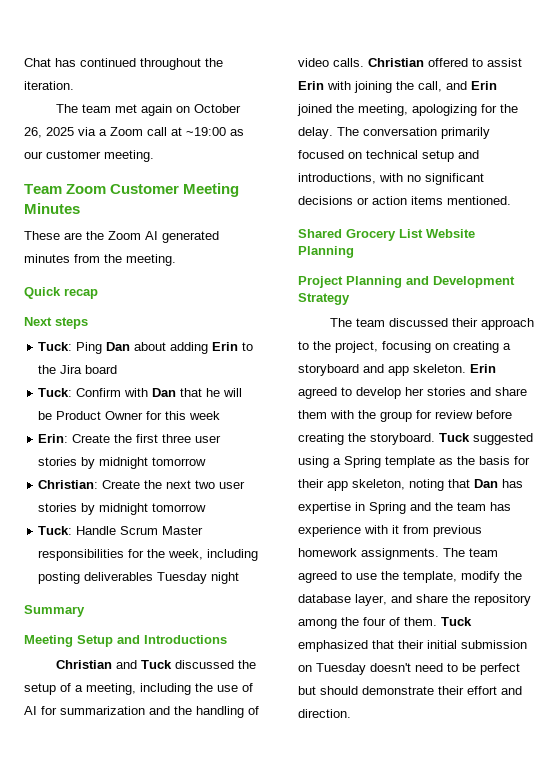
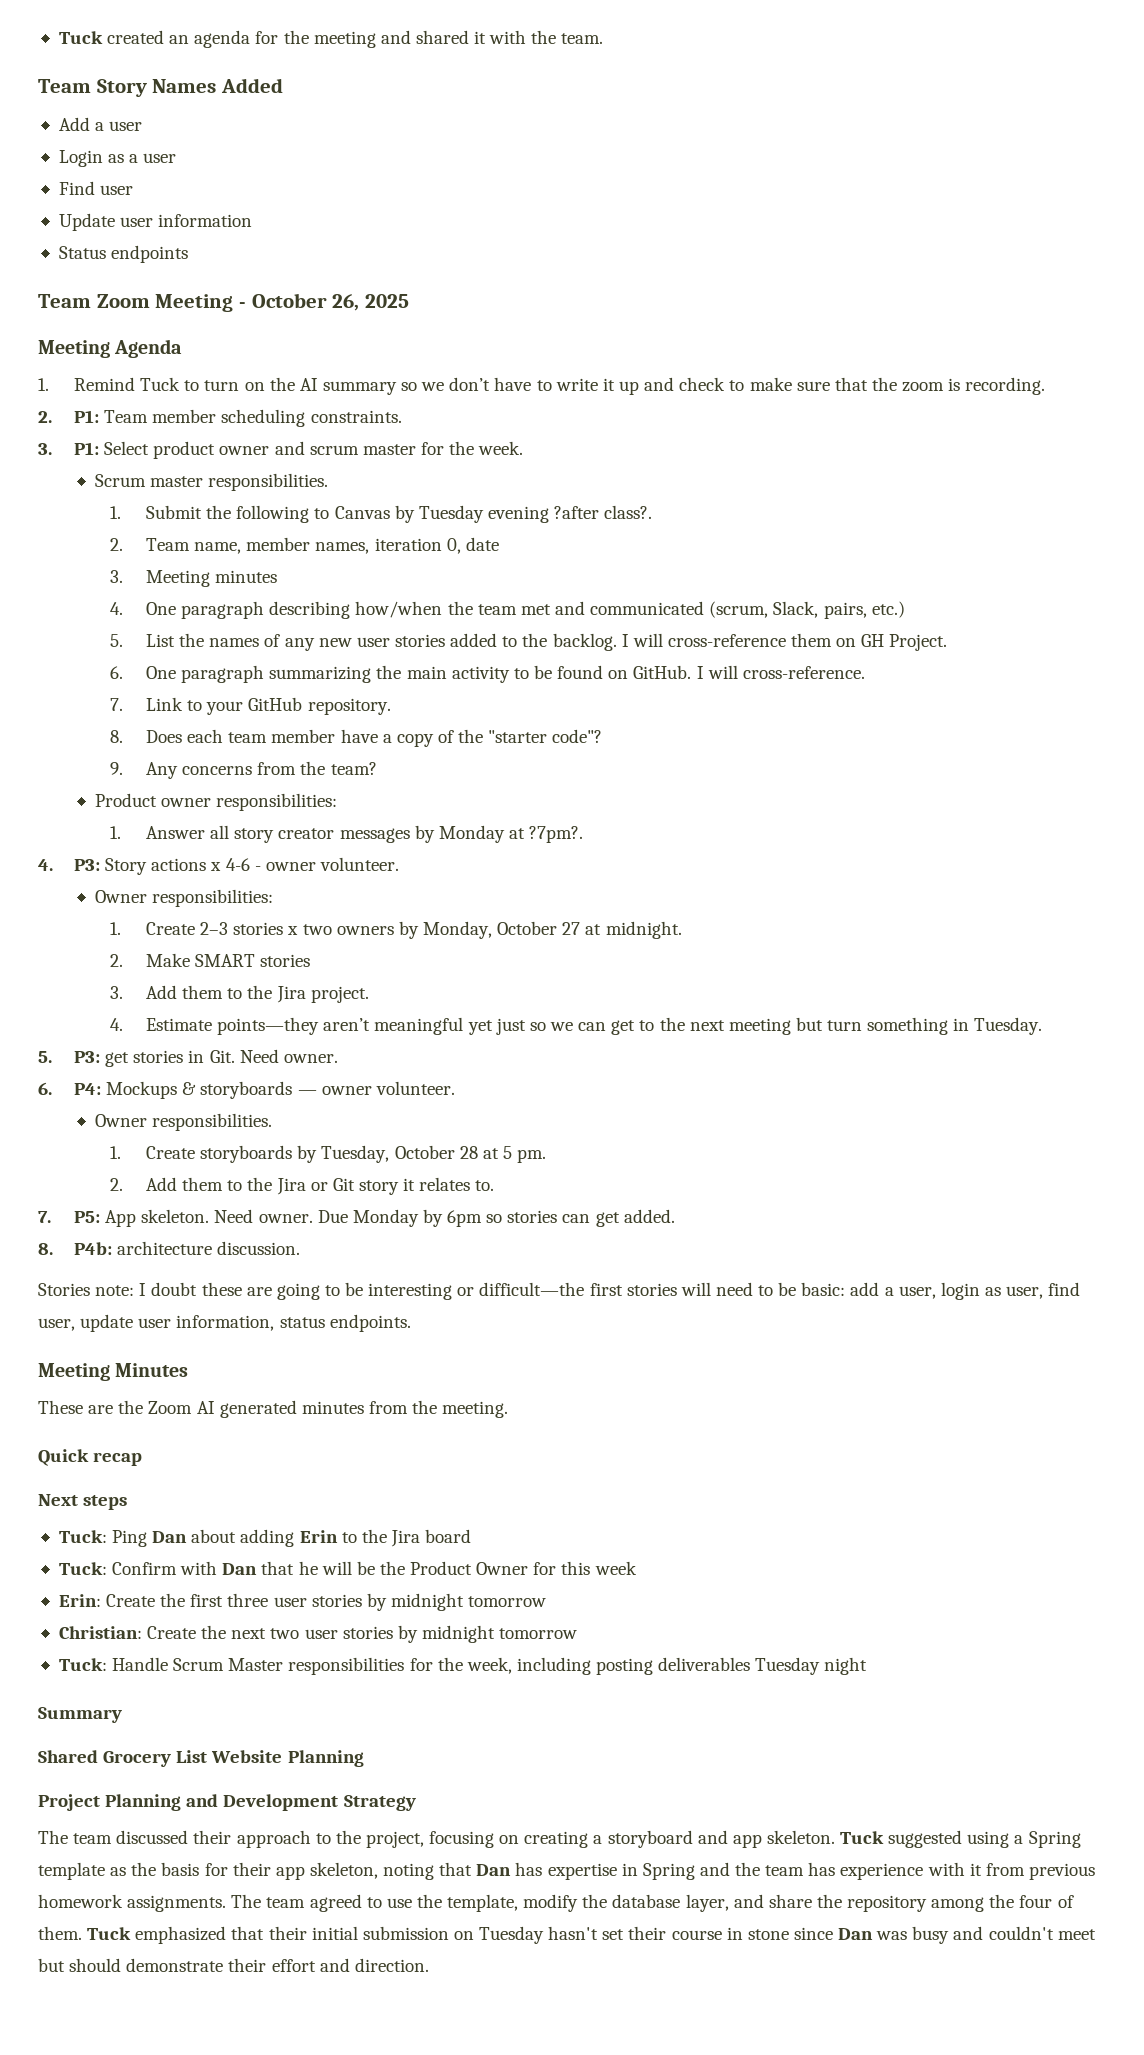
[24,58,223,70] [24,81,74,90] [55,104,241,116] [24,127,244,138] [24,150,154,162] [24,184,180,194] Chat has continued throughout the iteration. // The team met again on October 26, 2025 via a Zoom call at ~19:00 as our customer meeting. // Team Zoom Customer -> [58,30,604,48] [38,78,284,97] [58,117,143,131] [58,150,177,167] [58,181,134,195] [58,213,253,231] [58,245,189,263] [38,293,410,312] [38,339,183,358] [38,377,1046,395] [38,409,402,427] [38,441,524,459] [94,473,329,491] [110,505,653,523] [110,537,499,554] [110,570,278,587] [110,601,905,619] [110,633,948,651] [110,665,865,683] [110,697,391,715] [110,729,603,747] [110,761,377,779] [94,793,338,811] [110,825,584,843] [38,857,399,875] [94,889,274,907] [110,921,682,939] [110,953,311,967] [110,985,369,1003] [110,1017,1043,1035] [38,1049,338,1067] [38,1081,455,1099] [94,1113,273,1131] [110,1145,547,1163] [110,1177,495,1195] [38,1209,675,1227] [38,1241,301,1255] [38,1282,1081,1300] [38,1314,411,1332] Tuck created an agenda for the meeting and shared it with the team. // Team Story Names Added // Add a user // Login as a user // Find user // Update user information // Status endpoints // Team Zoom Meeting - October 26, 2025 // Meeting Agenda // 1. Remind Tuck to turn on the AI summary so we don’t have to write it up and check to make sure that the zoom is recording. // 2. P1: Team member scheduling constraints. // 3. P1: Select product owner and scrum master for the week. // Scrum master responsibilities. // 1. Submit the following to Canvas by Tuesday evening ?after class?. // 2. Team name, member names, iteration 0, date // 3. Meeting minutes // 4. One paragraph describing how/when the team met and communicated (scrum, Slack, pairs, etc.) // 5. List the names of any new user stories added to the backlog. I will cross-reference them on GH Project. // 6. One paragraph summarizing the main activity to be found on GitHub. I will cross-reference. // 7. Link to your GitHub repository. // 8. Does each team member have a copy of the "starter code"? // 9. Any concerns from the team? // Product owner responsibilities: // 1. Answer all story creator messages by Monday at ?7pm?. // 4. P3: Story actions x 4-6 - owner volunteer. // Owner responsibilities: // 1. Create 2–3 stories x two owners by Monday, October 27 at midnight. // 2. Make SMART stories // 3. Add them to the Jira project. // 4. Estimate points—they aren’t meaningful yet just so we can get to the next meeting but turn something in Tuesday. // 5. P3: get stories in Git. Need owner. // 6. P4: Mockups & storyboards — owner volunteer. // Owner responsibilities. // 1. Create storyboards by Tuesday, October 28 at 5 pm. // 2. Add them to the Jira or Git story it relates to. // 7. P5: App skeleton. Need owner. Due Monday by 6pm so stories can get added. // 8. P4b: architecture discussion. // Stories note: I doubt these are going to be interesting or difficult—the first stories will need to be basic: add a user, login as user, find user, update user information, status endpoints. //
(53, 415) none -> [379,1561,405,1575] the
[24,635,227,647] [55,660,256,669] [24,683,253,695] [24,706,259,718] [298,58,522,67] [298,81,497,93] [297,104,518,116] [298,127,490,139] [298,150,479,162] [298,173,484,185] [298,196,511,205] // Meeting Setup and Introductions // Christian and Tuck discussed the setup of a meeting, including the use of AI for summarization and the handling of video calls. Christian offered to assist Erin with joining the call, and Erin joined the meeting, apologizing for the delay. The conversation primarily focused on technical setup and introductions, with no significant decisions or action items mentioned. -> (122, 1715) none
[470,364,496,373] [298,387,527,399] [298,410,512,422] [298,433,435,445] Erin agreed to develop her stories and share them with the group for review before creating the storyboard. -> (835, 1837) none
[370,663,520,675] doesn't need to be perfect -> [548,1926,1096,1944] hasn't set their course in stone since Dan was busy and couldn't meet

